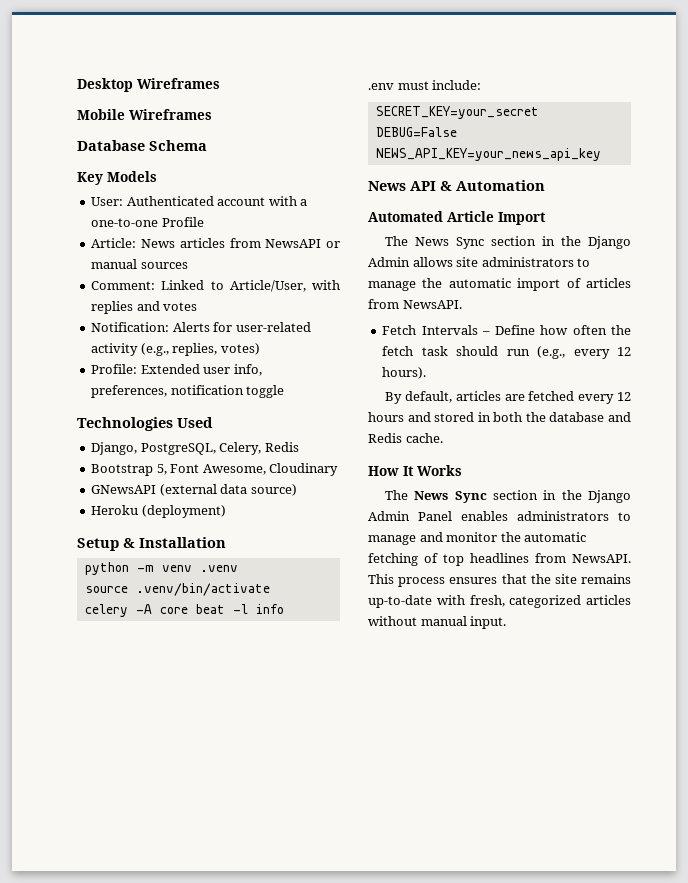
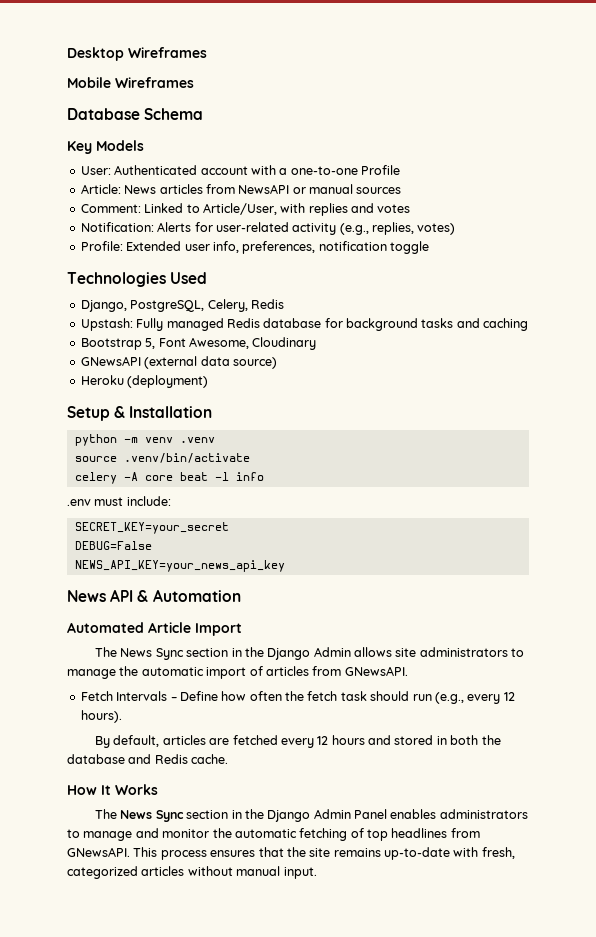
(299, 447) none -> [80,318,529,331] // Upstash: Fully managed Redis database for background tasks and caching
[402,300,462,309] NewsAPI. -> [344,666,408,676] GNewsAPI.
[572,554,631,563] NewsAPI. -> [67,847,130,857] GNewsAPI.

